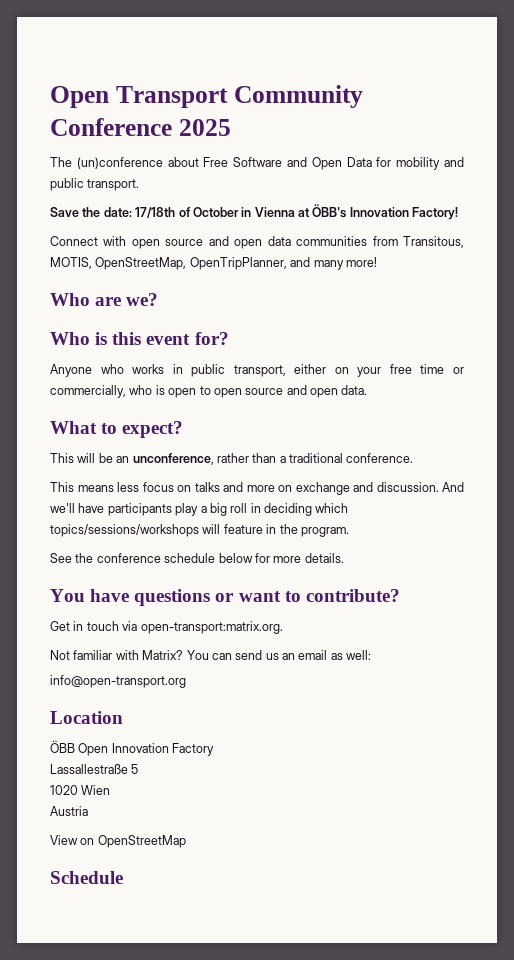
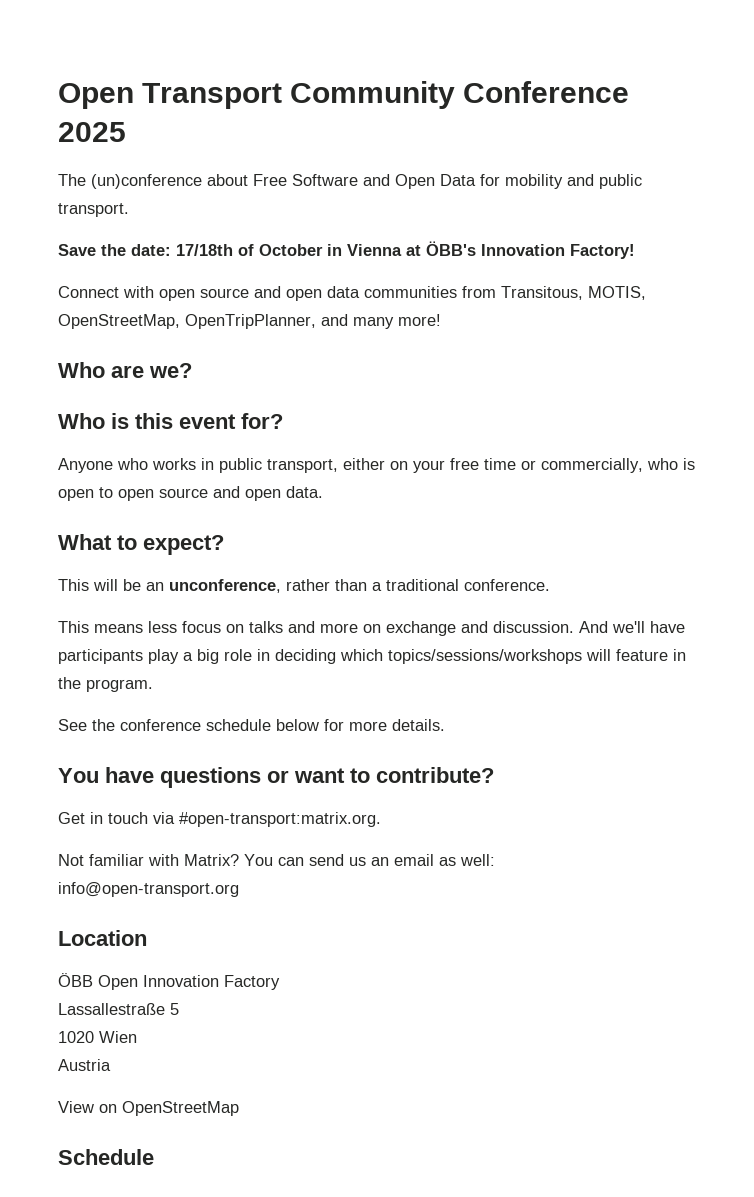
[230,503,248,513] roll -> [224,649,252,661] role
[140,621,283,634] open-transport:matrix.org. -> [179,812,381,827] #open-transport:matrix.org.

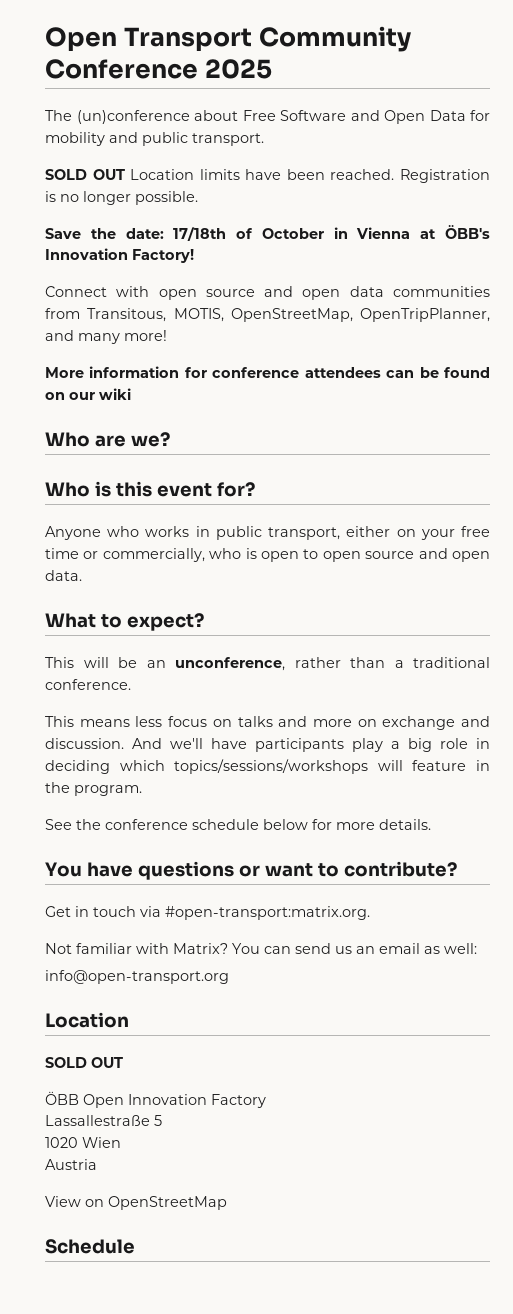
(129, 210) none -> [45,169,490,183] [45,191,198,205] // SOLD OUT Location limits have been reached. Registration is no longer possible.
(441, 320) none -> [45,366,491,378] [45,388,131,400] // More information for conference attendees can be found on our wiki
(147, 938) none -> [45,1057,123,1068] // SOLD OUT

